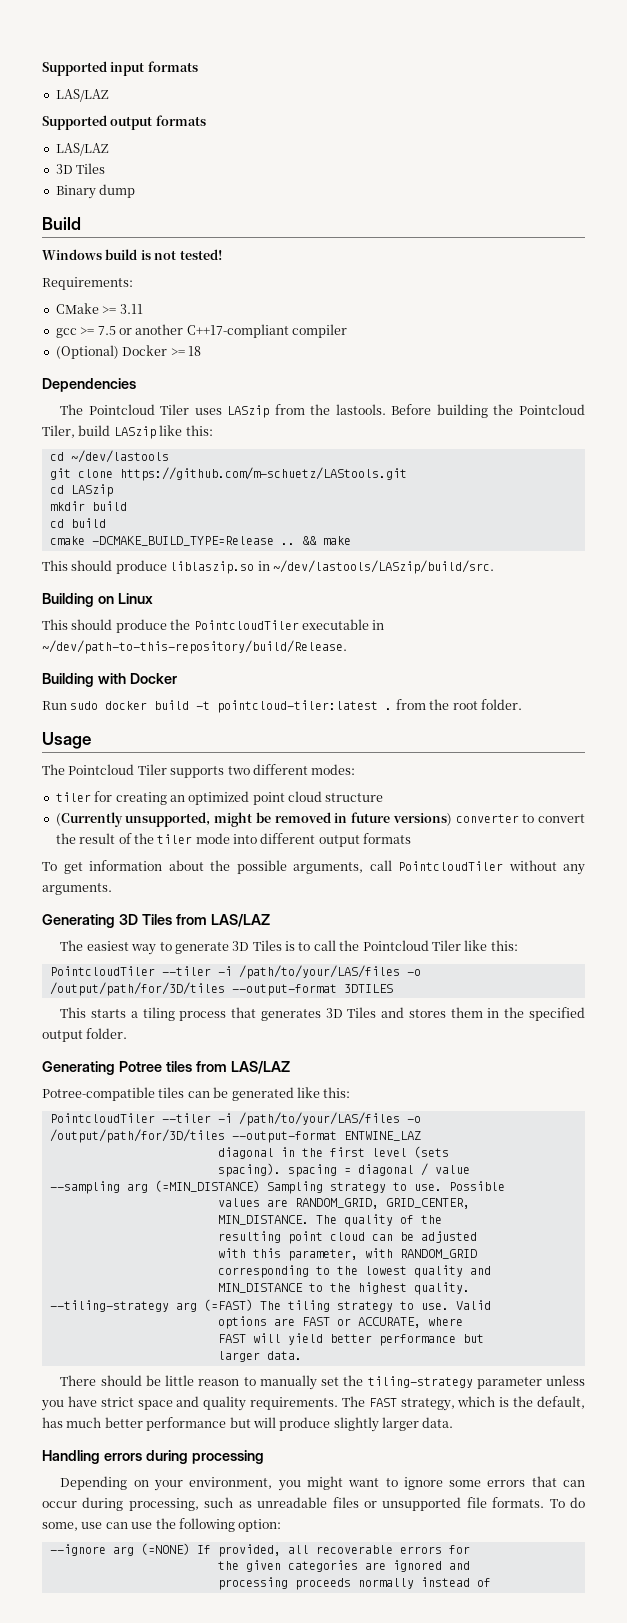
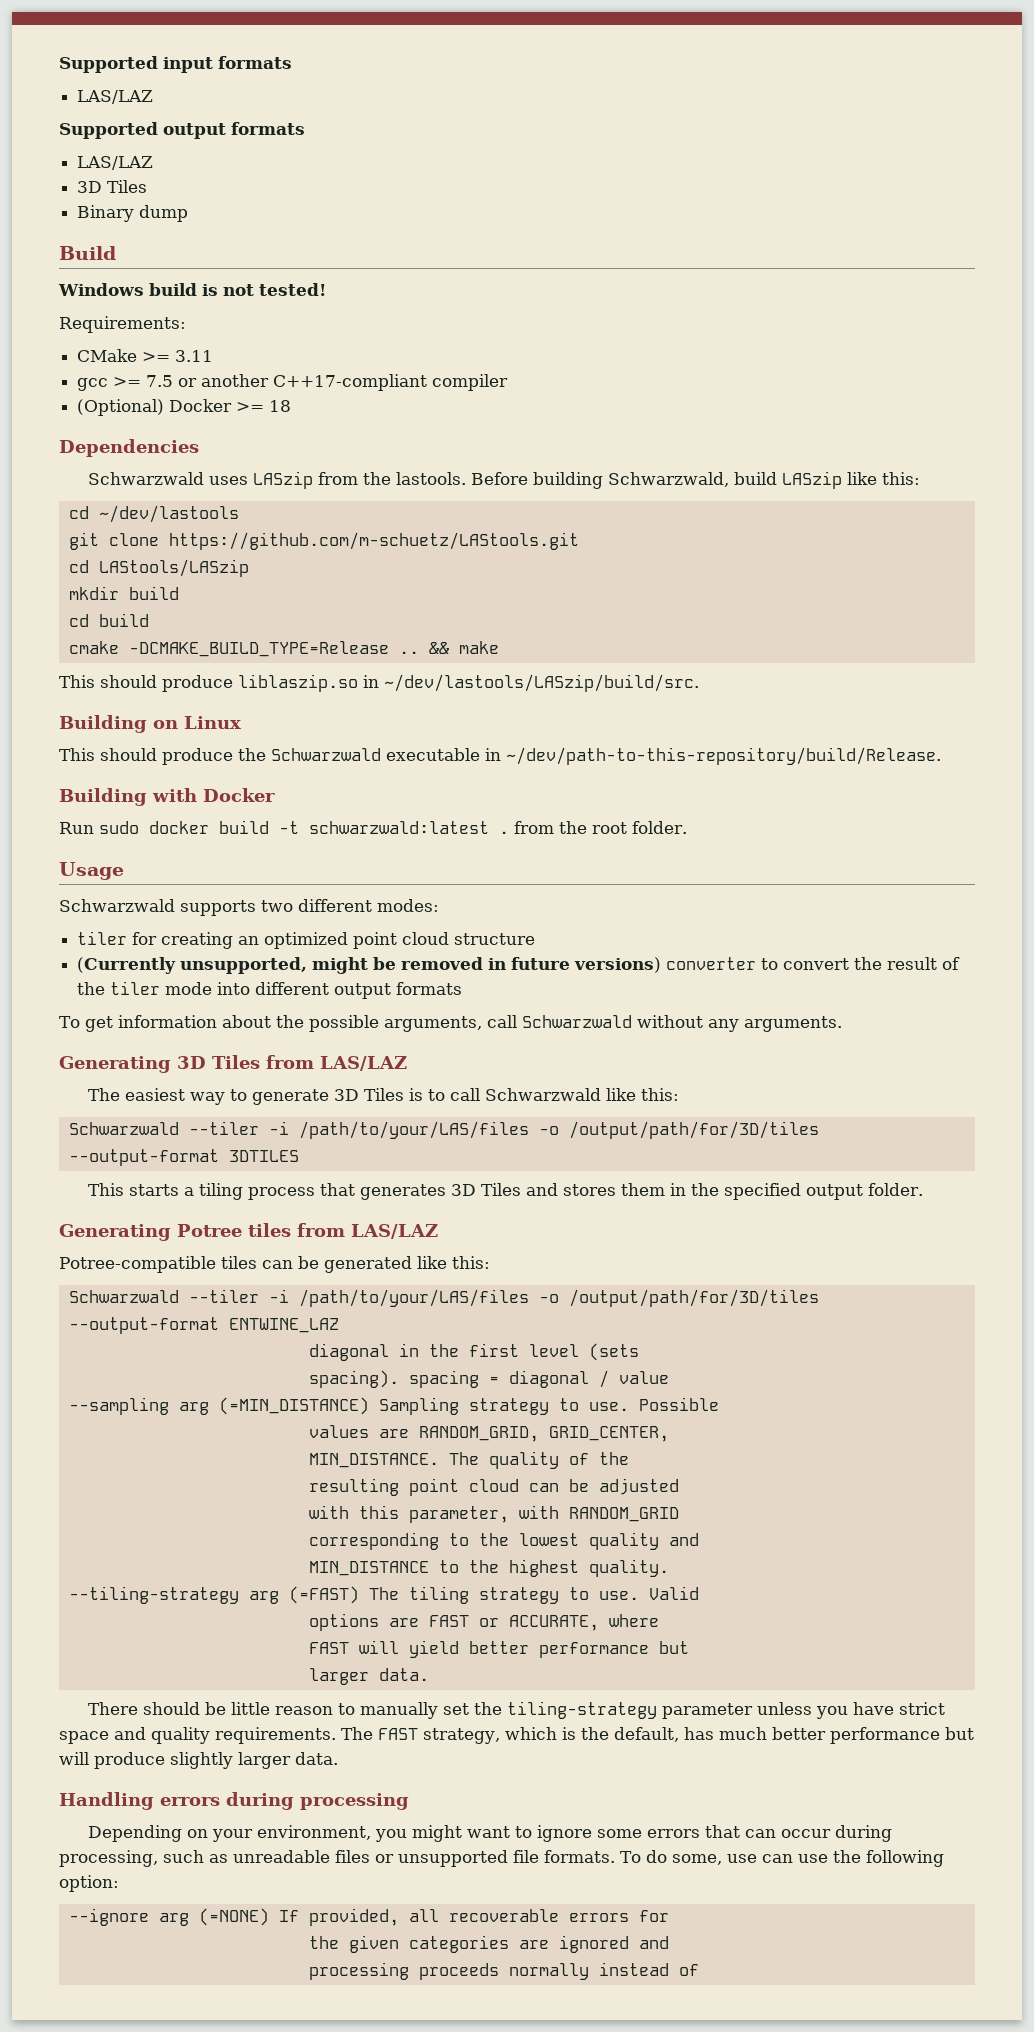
[60,404,190,415] The Pointcloud Tiler -> [88,472,205,485] Schwarzwald
[493,404,585,415] [42,425,75,438] the Pointcloud Tiler, -> [608,472,730,487] Schwarzwald,
[70,484,113,497] LASzip -> [98,559,249,577] LAStools/LASzip
[193,620,299,630] PointcloudTiler -> [271,748,381,761] Schwarzwald
[217,700,379,713] pointcloud-tiler:latest -> [309,821,489,834] schwarzwald:latest
[42,764,167,775] The Pointcloud Tiler -> [59,899,175,912] Schwarzwald
[398,861,503,871] PointcloudTiler -> [521,1015,632,1028] Schwarzwald
[339,940,518,951] [49,966,155,976] the Pointcloud Tiler like this: // PointcloudTiler -> [485,1088,680,1101] [68,1122,179,1135] Schwarzwald like this: // Schwarzwald
[49,1113,155,1123] PointcloudTiler -> [68,1290,179,1303] Schwarzwald

